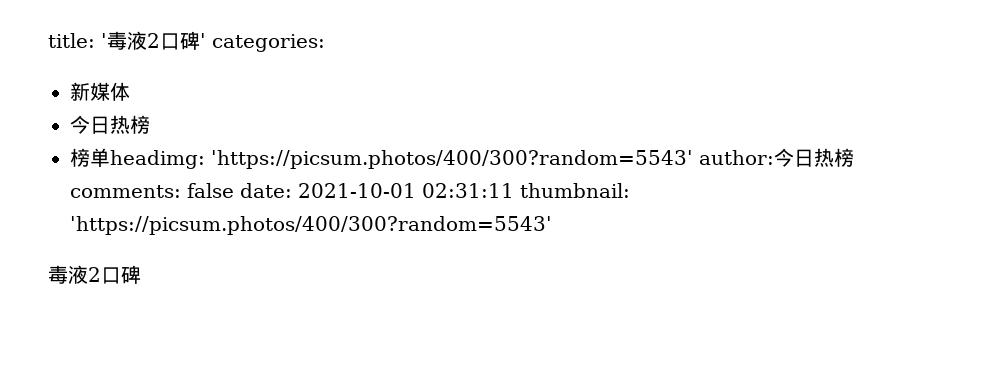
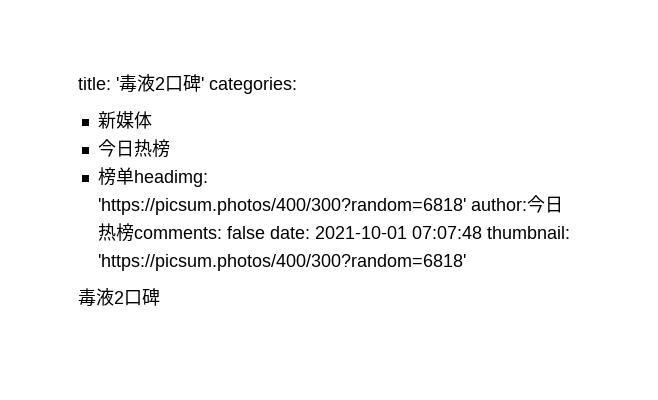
[211,150,693,169] 'https://picsum.photos/400/300?random=5543' -> [97,198,466,215] 'https://picsum.photos/400/300?random=6818'
[422,183,630,198] [70,216,552,235] 02:31:11 thumbnail: 'https://picsum.photos/400/300?random=5543' -> [411,226,570,239] [97,254,466,271] 07:07:48 thumbnail: 'https://picsum.photos/400/300?random=6818'

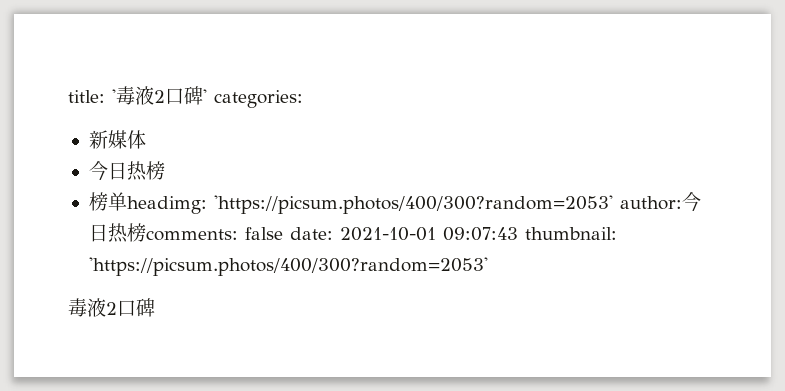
[97,198,466,215] 'https://picsum.photos/400/300?random=6818' -> [213,195,613,214] 'https://picsum.photos/400/300?random=2053'
[411,226,570,239] [97,254,466,271] 07:07:48 thumbnail: 'https://picsum.photos/400/300?random=6818' -> [442,227,617,241] [88,257,488,276] 09:07:43 thumbnail: 'https://picsum.photos/400/300?random=2053'

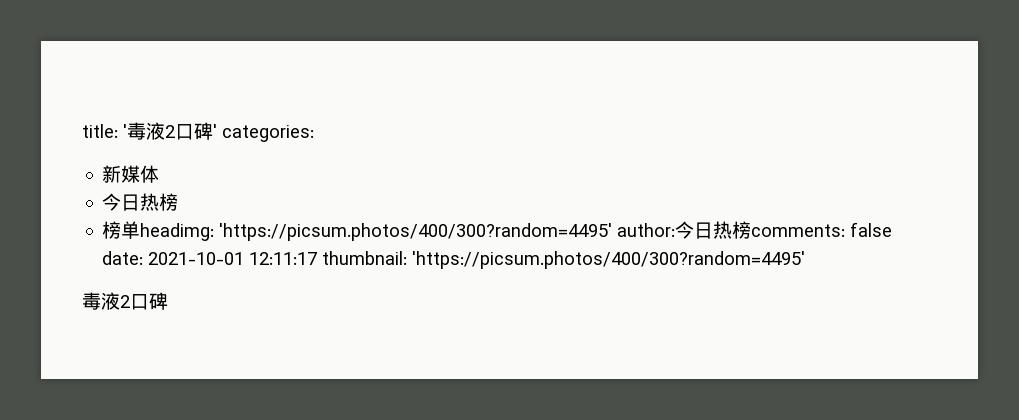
[213,195,613,214] 'https://picsum.photos/400/300?random=2053' -> [219,223,613,241] 'https://picsum.photos/400/300?random=4495'
[442,227,617,241] [88,257,488,276] 09:07:43 thumbnail: 'https://picsum.photos/400/300?random=2053' -> [249,251,806,269] 12:11:17 thumbnail: 'https://picsum.photos/400/300?random=4495'

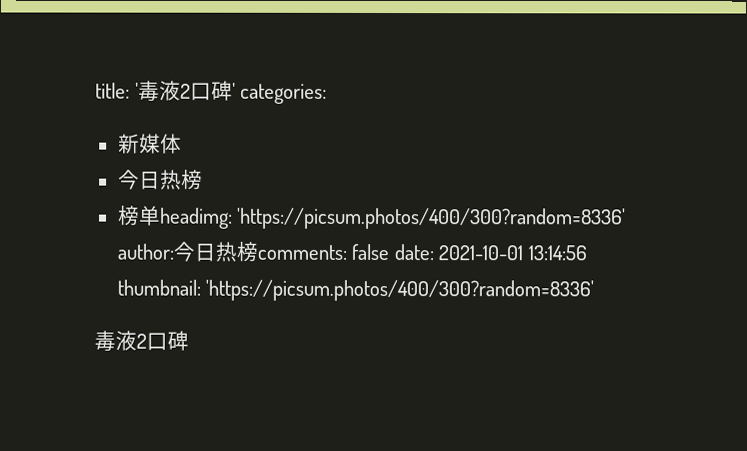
[219,223,613,241] 'https://picsum.photos/400/300?random=4495' -> [236,207,627,230] 'https://picsum.photos/400/300?random=8336'
[249,251,806,269] 12:11:17 thumbnail: 'https://picsum.photos/400/300?random=4495' -> [527,245,587,261] [116,279,595,302] 13:14:56 thumbnail: 'https://picsum.photos/400/300?random=8336'

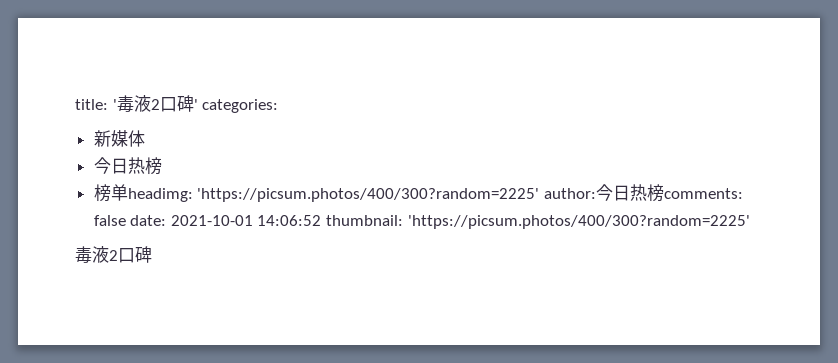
[236,207,627,230] 'https://picsum.photos/400/300?random=8336' -> [197,188,540,202] 'https://picsum.photos/400/300?random=2225'
[527,245,587,261] [116,279,595,302] 13:14:56 thumbnail: 'https://picsum.photos/400/300?random=8336' -> [257,215,750,229] 14:06:52 thumbnail: 'https://picsum.photos/400/300?random=2225'

